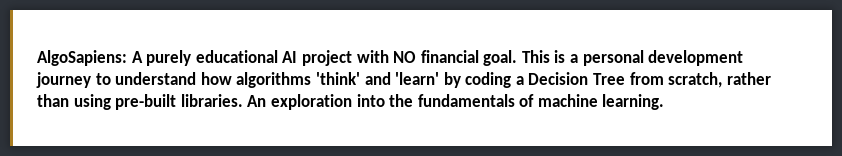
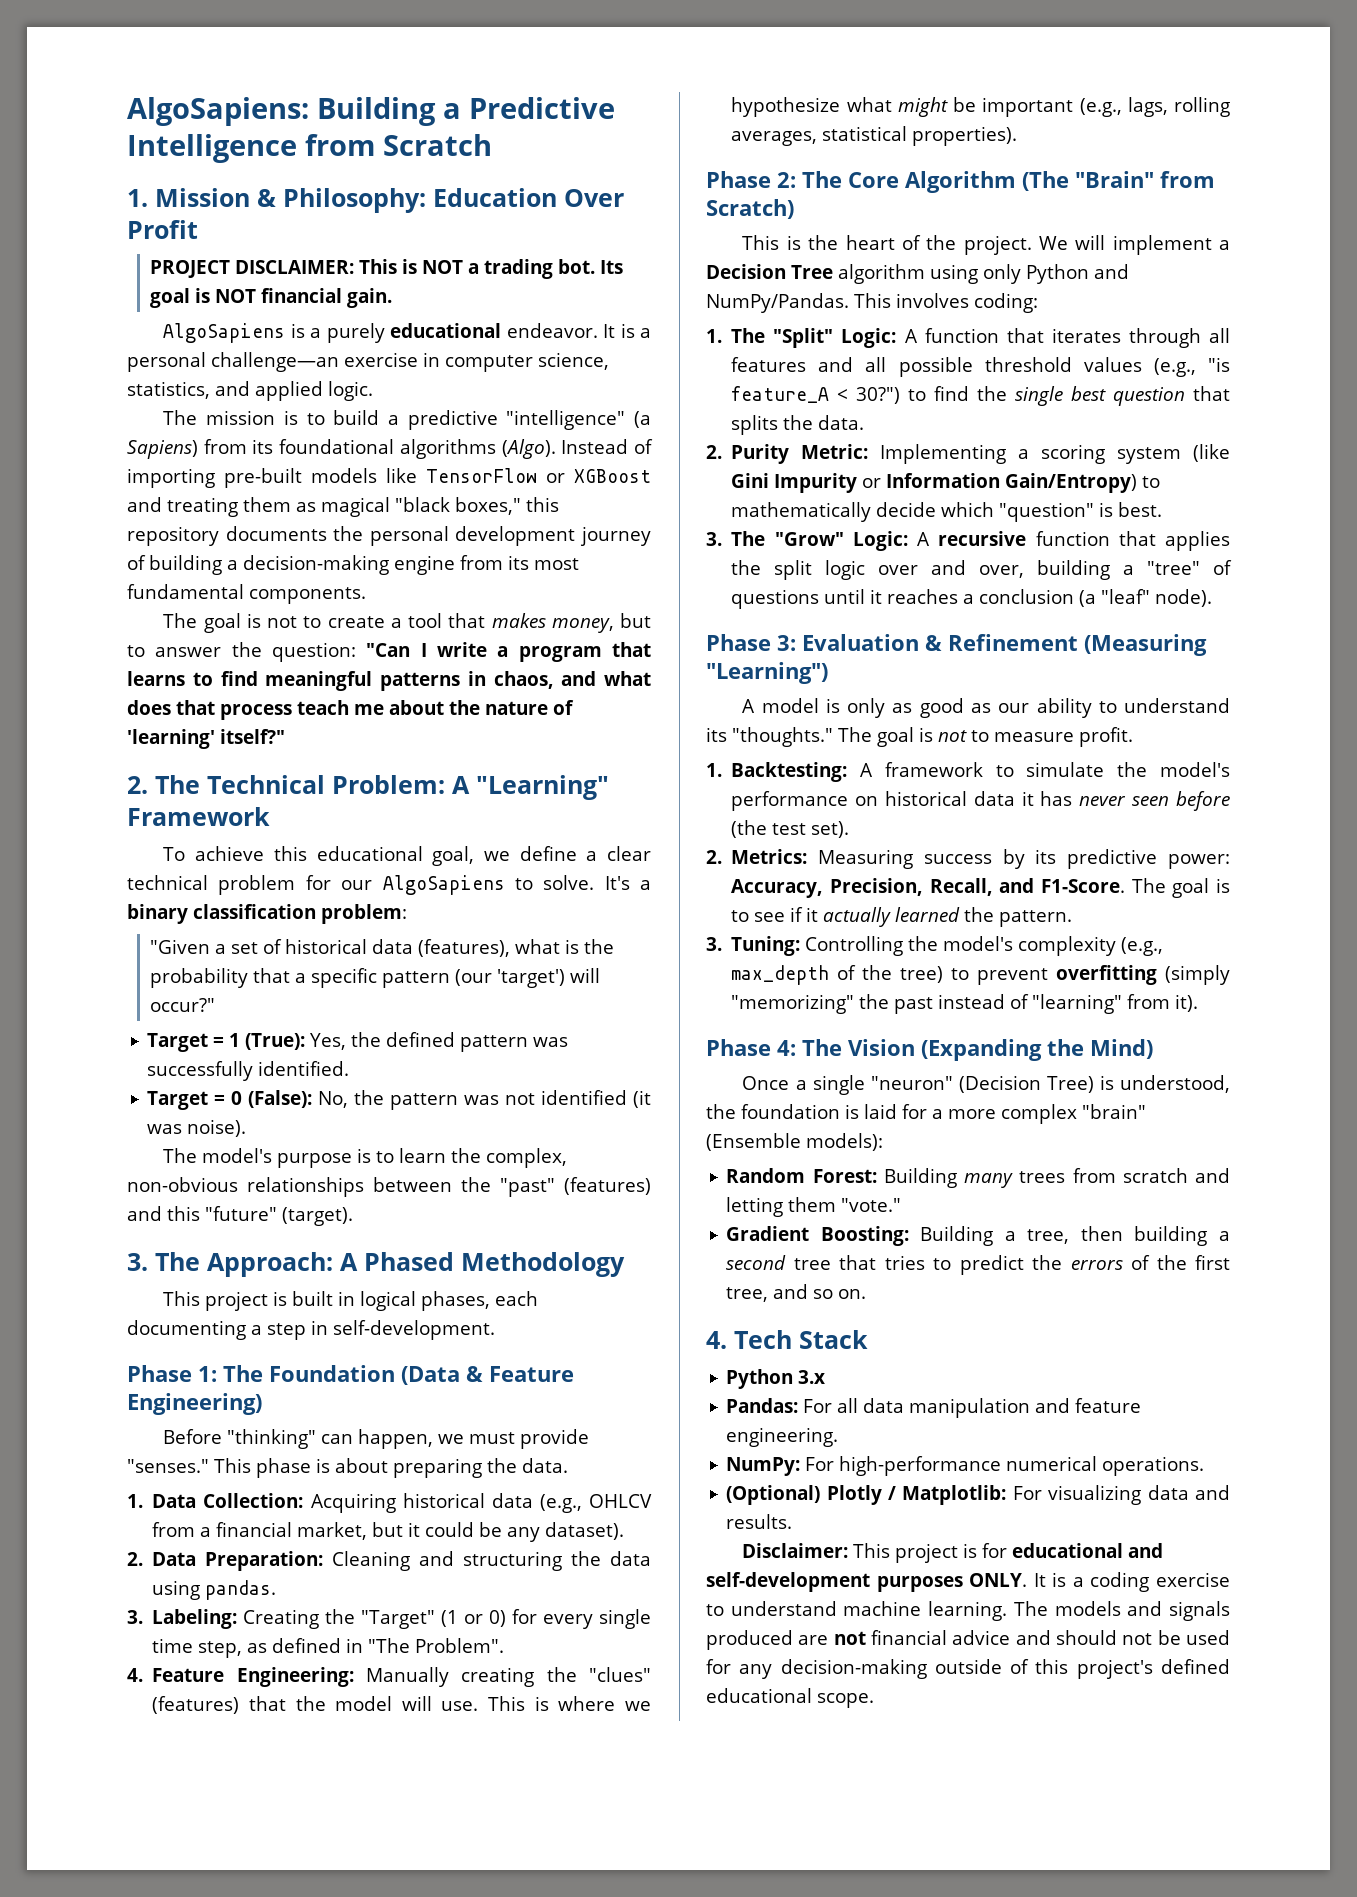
[131,50,744,66] [36,72,771,88] [37,94,665,110] A purely educational AI project with NO financial goal. This is a personal development journey to understand how algorithms 'think' and 'learn' by coding a Decision Tree from scratch, rather than using pre-built libraries. An exploration into the fundamentals of machine learning. -> [317,97,615,126] [127,134,492,163] [127,188,624,213] [127,220,198,239] [150,259,624,279] [150,288,393,308] [163,323,651,343] [127,352,609,372] [127,381,373,401] [163,410,651,430] [127,439,653,459] [127,468,651,488] [127,497,559,517] [127,526,651,546] [127,555,579,575] [127,584,366,604] [163,613,652,633] [127,642,651,662] [127,671,651,691] [127,700,574,720] [127,729,285,749] [127,775,609,800] [127,807,270,826] [163,846,651,866] [127,875,651,895] [127,904,407,924] [150,939,615,957] [150,968,601,988] [150,998,216,1012] [147,1032,569,1052] [147,1061,350,1081] [147,1090,651,1110] [147,1119,247,1137] [163,1148,568,1168] [127,1177,651,1197] [127,1206,353,1226] [127,1252,625,1277] [163,1291,539,1311] [127,1320,495,1340] [127,1365,574,1385] [127,1393,262,1415] [163,1429,590,1449] [127,1458,568,1478] [127,1493,652,1513] [152,1522,625,1542] [127,1551,651,1571] [152,1580,277,1600] [127,1609,651,1629] [152,1638,505,1658] [127,1667,652,1687] [152,1696,652,1714] [731,97,1230,117] [731,126,1018,146] [706,171,1215,193] [706,199,794,219] [742,235,1230,255] [706,264,1129,284] [706,293,1038,313] [706,328,1230,348] [731,357,1230,377] [731,386,1230,406] [731,415,865,435] [706,444,1230,464] [731,473,1161,493] [731,502,1163,522] [706,531,1230,551] [731,560,1232,580] [731,589,1213,609] [706,634,1207,656] [706,662,828,684] [742,698,1230,718] [706,727,1133,747] [706,762,1230,782] [731,791,1230,811] [731,820,850,838] [706,849,1230,869] [731,878,1230,898] [731,907,1073,927] [706,936,1164,956] [731,965,1230,985] [731,994,1199,1014] [706,1039,1153,1061] [742,1075,1230,1095] [706,1104,1146,1124] [706,1133,883,1151] [726,1168,1230,1188] [726,1197,902,1217] [726,1226,1230,1246] [726,1255,1230,1275] [726,1284,867,1302] [706,1330,868,1349] [726,1369,826,1389] [726,1398,1142,1418] [726,1427,839,1447] [726,1456,1205,1476] [726,1485,1230,1505] [726,1514,793,1529] [742,1543,1164,1563] [706,1572,1230,1592] [706,1601,1230,1621] [706,1630,1230,1650] [706,1659,1230,1679] [706,1688,874,1708] Building a Predictive Intelligence from Scratch // 1. Mission & Philosophy: Education Over Profit // PROJECT DISCLAIMER: This is NOT a trading bot. Its goal is NOT financial gain. // AlgoSapiens is a purely educational endeavor. It is a personal challenge—an exercise in computer science, statistics, and applied logic. // The mission is to build a predictive "intelligence" (a Sapiens) from its foundational algorithms (Algo). Instead of importing pre-built models like TensorFlow or XGBoost and treating them as magical "black boxes," this repository documents the personal development journey of building a decision-making engine from its most fundamental components. // The goal is not to create a tool that makes money, but to answer the question: "Can I write a program that learns to find meaningful patterns in chaos, and what does that process teach me about the nature of 'learning' itself?" // 2. The Technical Problem: A "Learning" Framework // To achieve this educational goal, we define a clear technical problem for our AlgoSapiens to solve. It's a binary classification problem: // "Given a set of historical data (features), what is the probability that a specific pattern (our 'target') will occur?" // Target = 1 (True): Yes, the defined pattern was successfully identified. // Target = 0 (False): No, the pattern was not identified (it was noise). // The model's purpose is to learn the complex, non-obvious relationships between the "past" (features) and this "future" (target). // 3. The Approach: A Phased Methodology // This project is built in logical phases, each documenting a step in self-development. // Phase 1: The Foundation (Data & Feature Engineering) // Before "thinking" can happen, we must provide "senses." This phase is about preparing the data. // 1. Data Collection: Acquiring historical data (e.g., OHLCV from a financial market, but it could be any dataset). // 2. Data Preparation: Cleaning and structuring the data using pandas. // 3. Labeling: Creating the "Target" (1 or 0) for every single time step, as defined in "The Problem". // 4. Feature Engineering: Manually creating the "clues" (features) that the model will use. This is where we hypothesize what might be important (e.g., lags, rolling averages, statistical properties). // Phase 2: The Core Algorithm (The "Brain" from Scratch) // This is the heart of the project. We will implement a Decision Tree algorithm using only Python and NumPy/Pandas. This involves coding: // 1. The "Split" Logic: A function that iterates through all features and all possible threshold values (e.g., "is feature_A < 30?") to find the single best question that splits the data. // 2. Purity Metric: Implementing a scoring system (like Gini Impurity or Information Gain/Entropy) to mathematically decide which "question" is best. // 3. The "Grow" Logic: A recursive function that applies the split logic over and over, building a "tree" of questions until it reaches a conclusion (a "leaf" node). // Phase 3: Evaluation & Refinement (Measuring "Learning") // A model is only as good as our ability to understand its "thoughts." The goal is not to measure profit. // 1. Backtesting: A framework to simulate the model's performance on historical data it has never seen before (the test set). // 2. Metrics: Measuring success by its predictive power: Accuracy, Precision, Recall, and F1-Score. The goal is to see if it actually learned the pattern. // 3. Tuning: Controlling the model's complexity (e.g., max_depth of the tree) to prevent overfitting (simply "memorizing" the past instead of "learning" from it). // Phase 4: The Vision (Expanding the Mind) // Once a single "neuron" (Decision Tree) is understood, the foundation is laid for a more complex "brain" (Ensemble models): // Random Forest: Building many trees from scratch and letting them "vote." // Gradient Boosting: Building a tree, then building a second tree that tries to predict the errors of the first tree, and so on. // 4. Tech Stack // Python 3.x // Pandas: For all data manipulation and feature engineering. // NumPy: For high-performance numerical operations. // (Optional) Plotly / Matplotlib: For visualizing data and results. // Disclaimer: This project is for educational and self-development purposes ONLY. It is a coding exercise to understand machine learning. The models and signals produced are not financial advice and should not be used for any decision-making outside of this project's defined educational scope.

